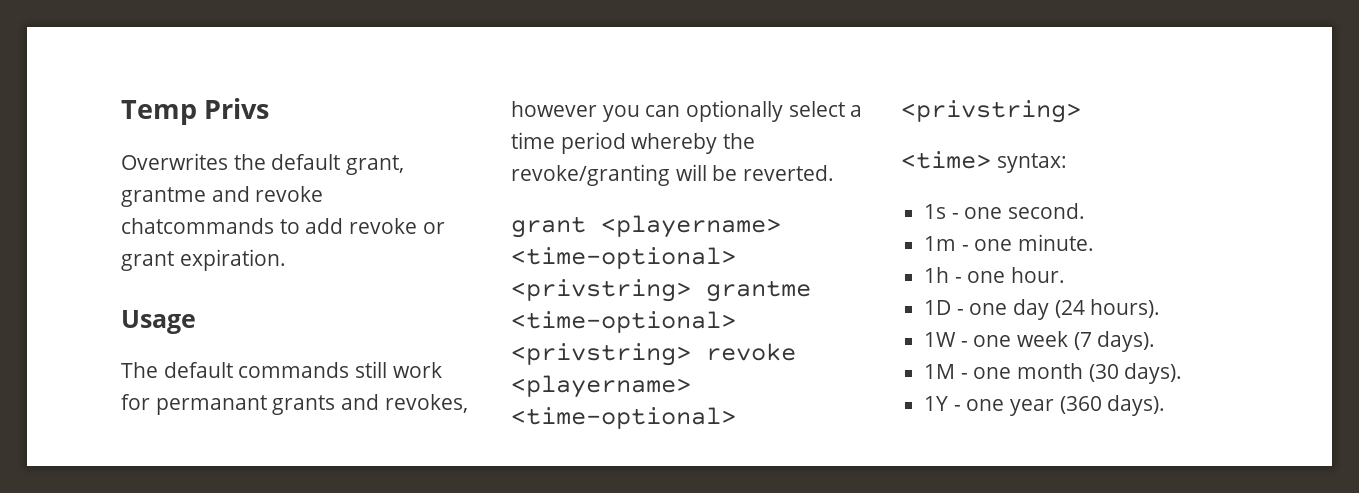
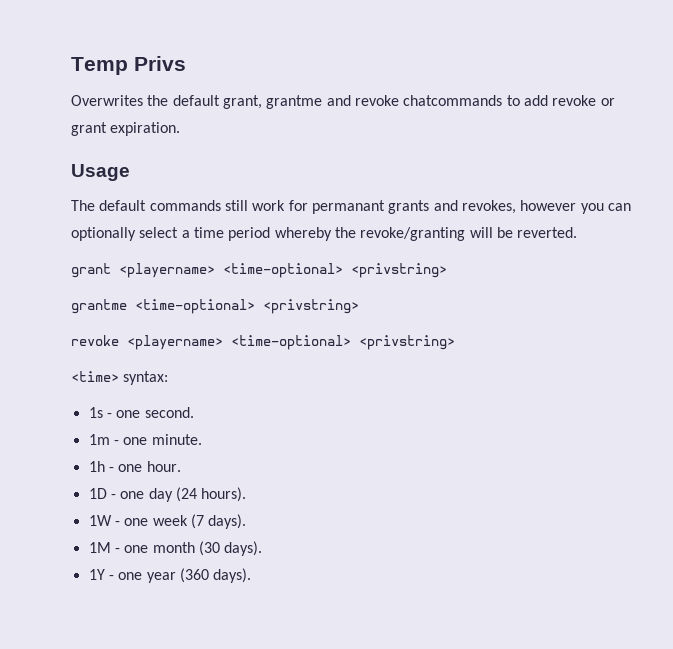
(691, 290) none -> (447, 270) //
(691, 354) none -> (359, 306) //

